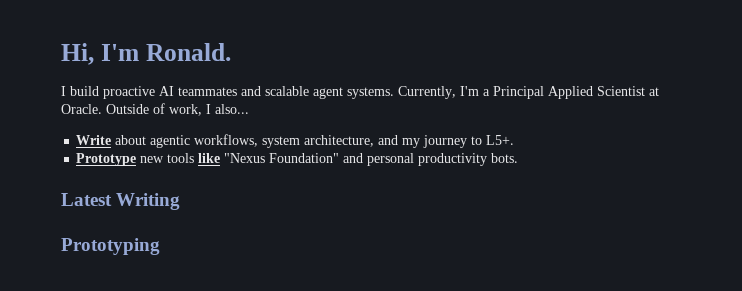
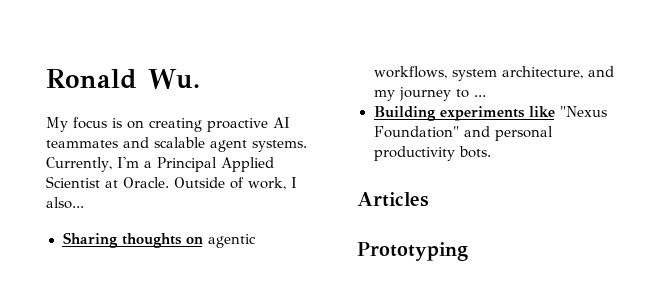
[61,43,231,65] [61,86,99,96] Hi, I'm Ronald. // I build -> [46,69,200,89] [46,117,202,132] Ronald Wu. // My focus is on creating
[76,135,147,145] Write about -> [62,232,203,248] Sharing thoughts on
[486,135,515,145] [76,153,195,166] L5+. // Prototype new tools -> [473,95,486,97] [373,106,525,121] ... // Building experiments
[61,193,181,210] Latest Writing -> [357,192,429,207] Articles

